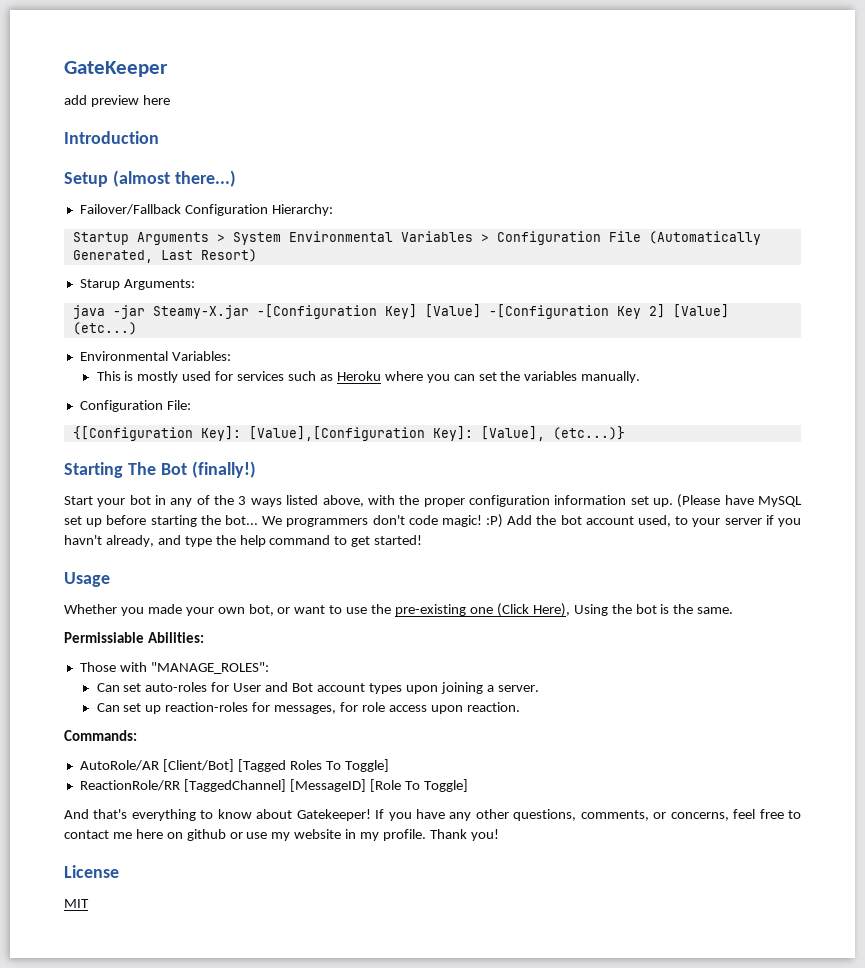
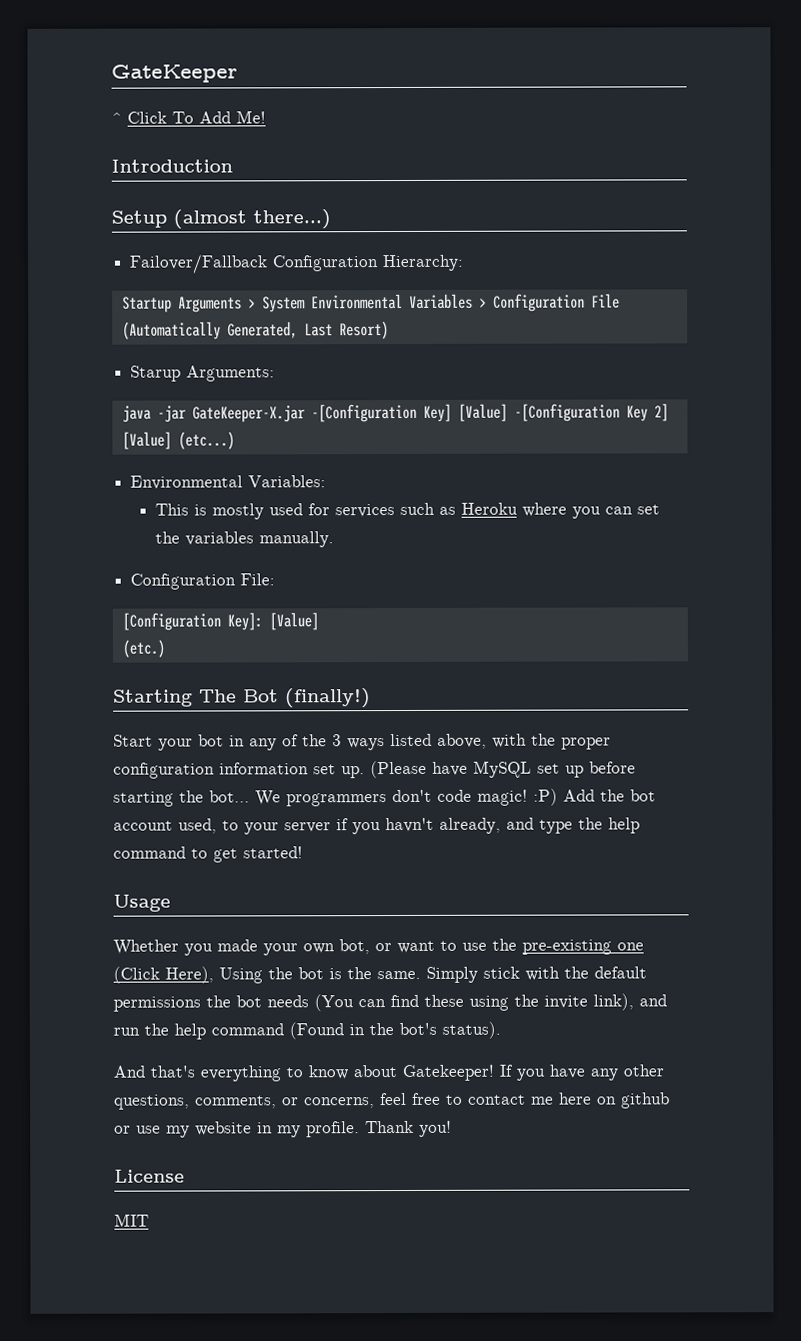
[64,95,170,107] add preview here -> [111,110,266,124] ^ Click To Add Me!
[152,305,249,319] Steamy-X.jar -> [191,405,306,423] GateKeeper-X.jar
[72,426,625,441] {[Configuration Key]: [Value],[Configuration Key]: [Value], (etc...)} -> [121,612,319,631] [121,639,165,658] [Configuration Key]: [Value] // (etc.)
[64,632,204,643] [79,662,269,674] [96,682,539,694] [96,702,520,714] [64,730,137,741] [79,759,389,772] [79,779,468,792] // Permissiable Abilities: // Those with "MANAGE_ROLES": // Can set auto-roles for User and Bot account types upon joining a server. // Can set up reaction-roles for messages, for role access upon reaction. // Commands: // AutoRole/AR [Client/Bot] [Tagged Roles To Toggle] // ReactionRole/RR [TaggedChannel] [MessageID] [Role To Toggle] -> [426,966,647,983] [113,993,667,1012] [113,1021,501,1040] Simply stick with the default permissions the bot needs (You can find these using the invite link), and run the help command (Found in the bot's status).

